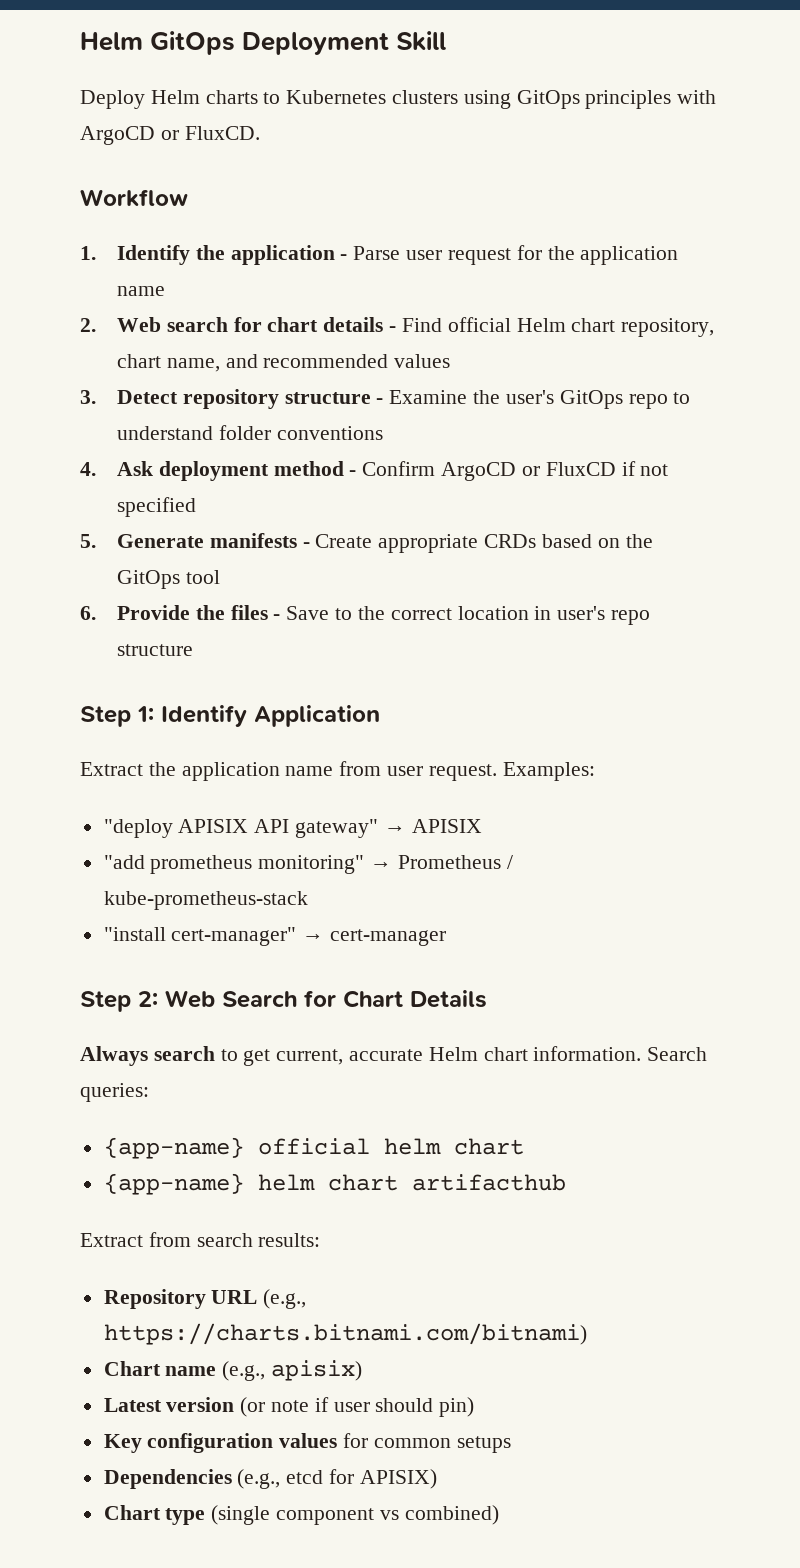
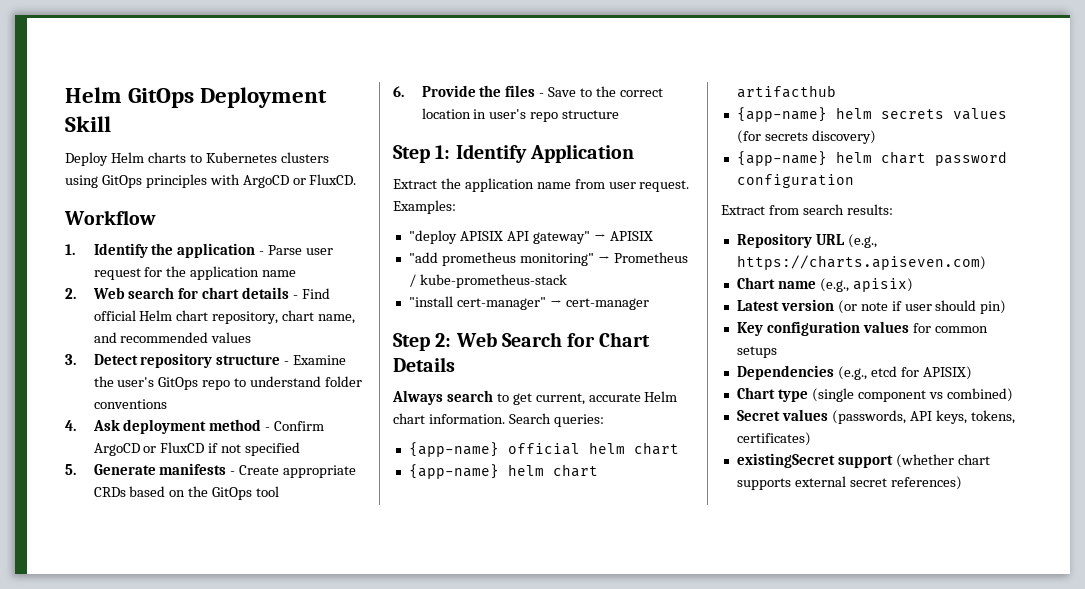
(566, 1182) none -> [736,107,1007,122] [736,130,876,144] [736,151,1007,166] [736,174,854,188] // {app-name} helm secrets values (for secrets discovery) // {app-name} helm chart password configuration
[103,1323,587,1345] https://charts.bitnami.com/bitnami) -> [736,255,986,270] https://charts.apiseven.com)
(499, 1515) none -> [736,409,1015,424] [736,432,811,446] [736,453,990,468] [736,476,962,490] // Secret values (passwords, API keys, tokens, certificates) // existingSecret support (whether chart supports external secret references)

